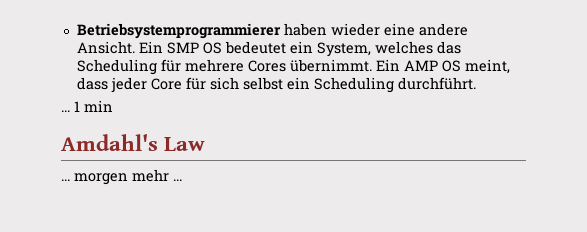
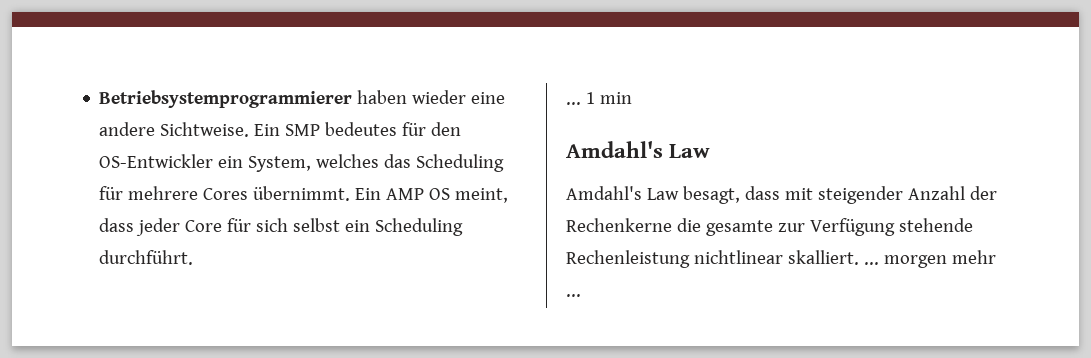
[76,41,135,54] Ansicht. -> [160,122,250,137] Sichtweise.
[202,41,286,54] OS bedeutet -> [325,122,462,136] [99,154,214,168] bedeutes für den OS-Entwickler
(206, 144) none -> [566,186,997,204] [566,218,973,236] [566,250,859,268] Amdahl's Law besagt, dass mit steigender Anzahl der Rechenkerne die gesamte zur Verfügung stehende Rechenleistung nichtlinear skalliert.

